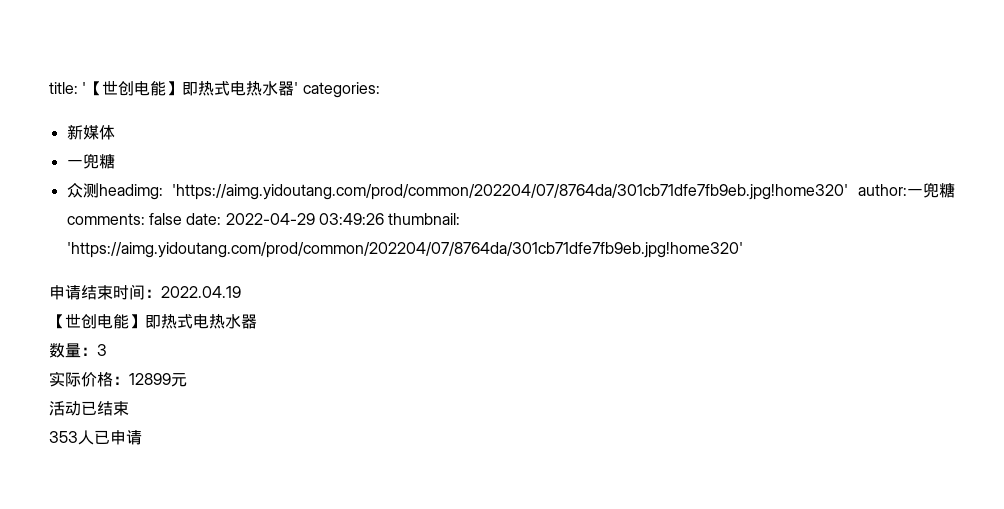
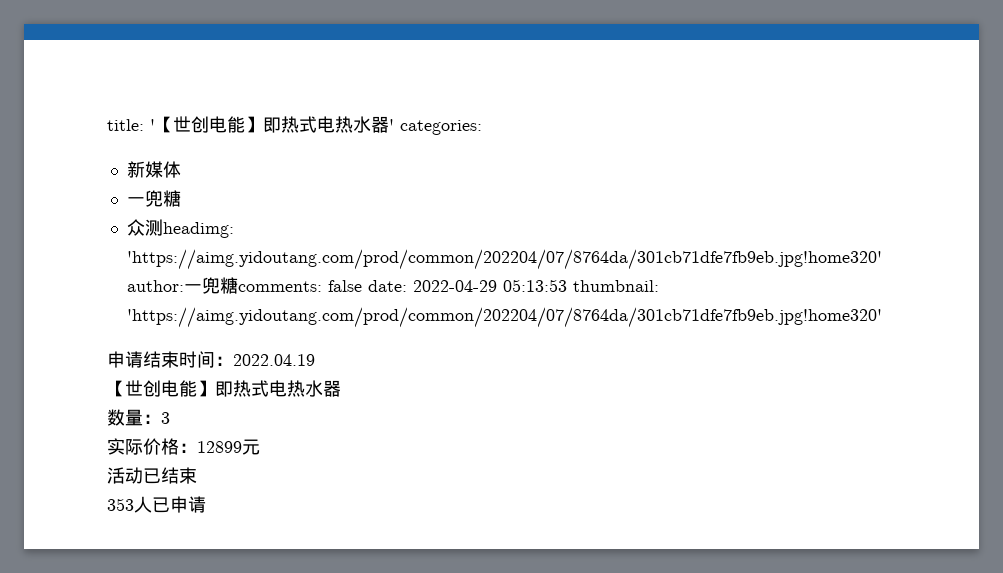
[318,213,384,225] 03:49:26 -> [502,279,567,292] 05:13:53

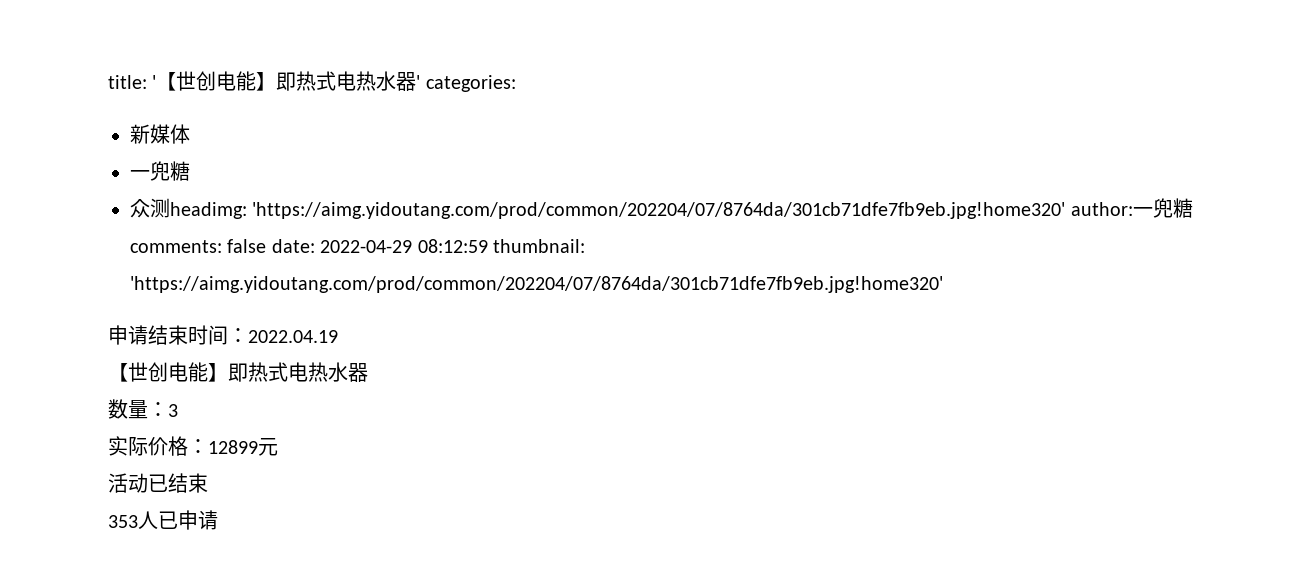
[502,279,567,292] 05:13:53 -> [417,239,488,253] 08:12:59

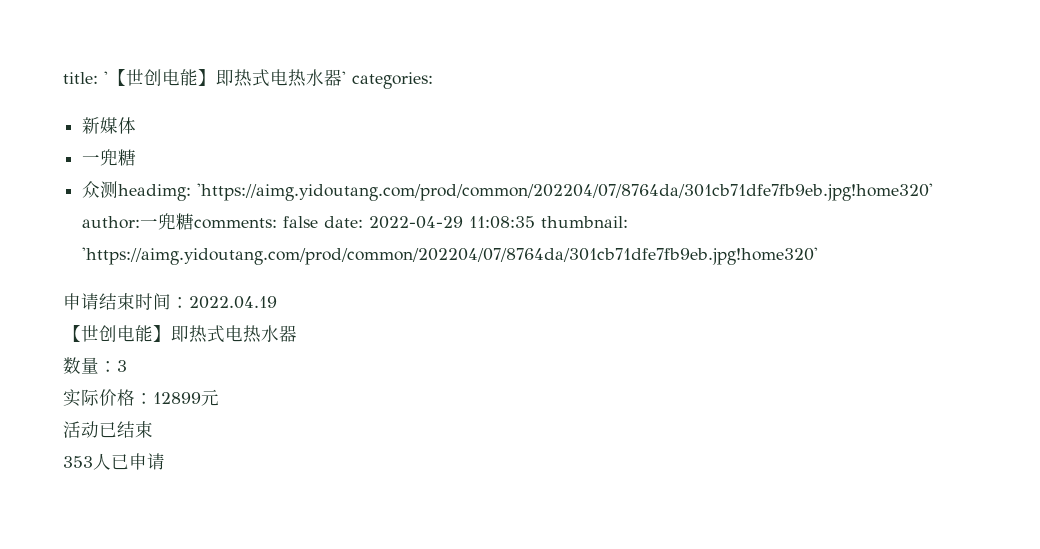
[417,239,488,253] 08:12:59 -> [469,216,536,229] 11:08:35

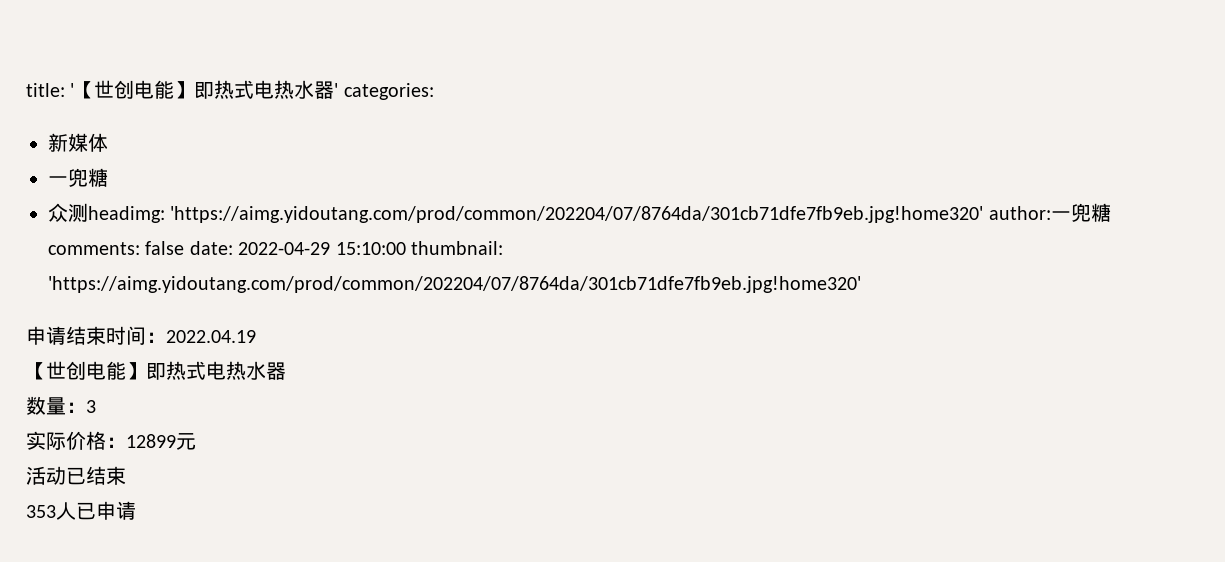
[469,216,536,229] 11:08:35 -> [335,242,406,255] 15:10:00

